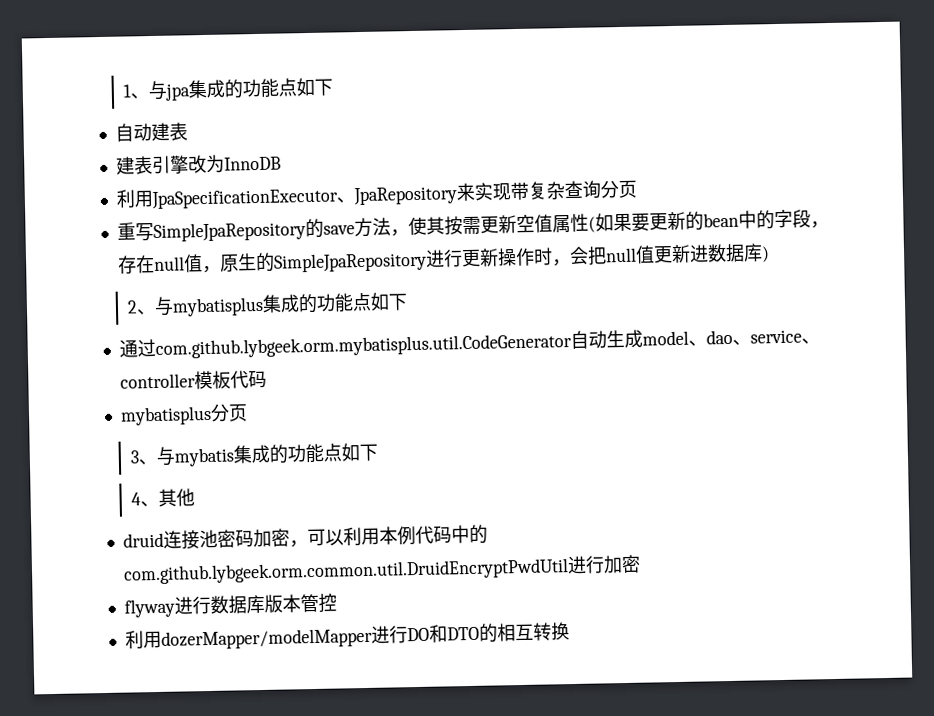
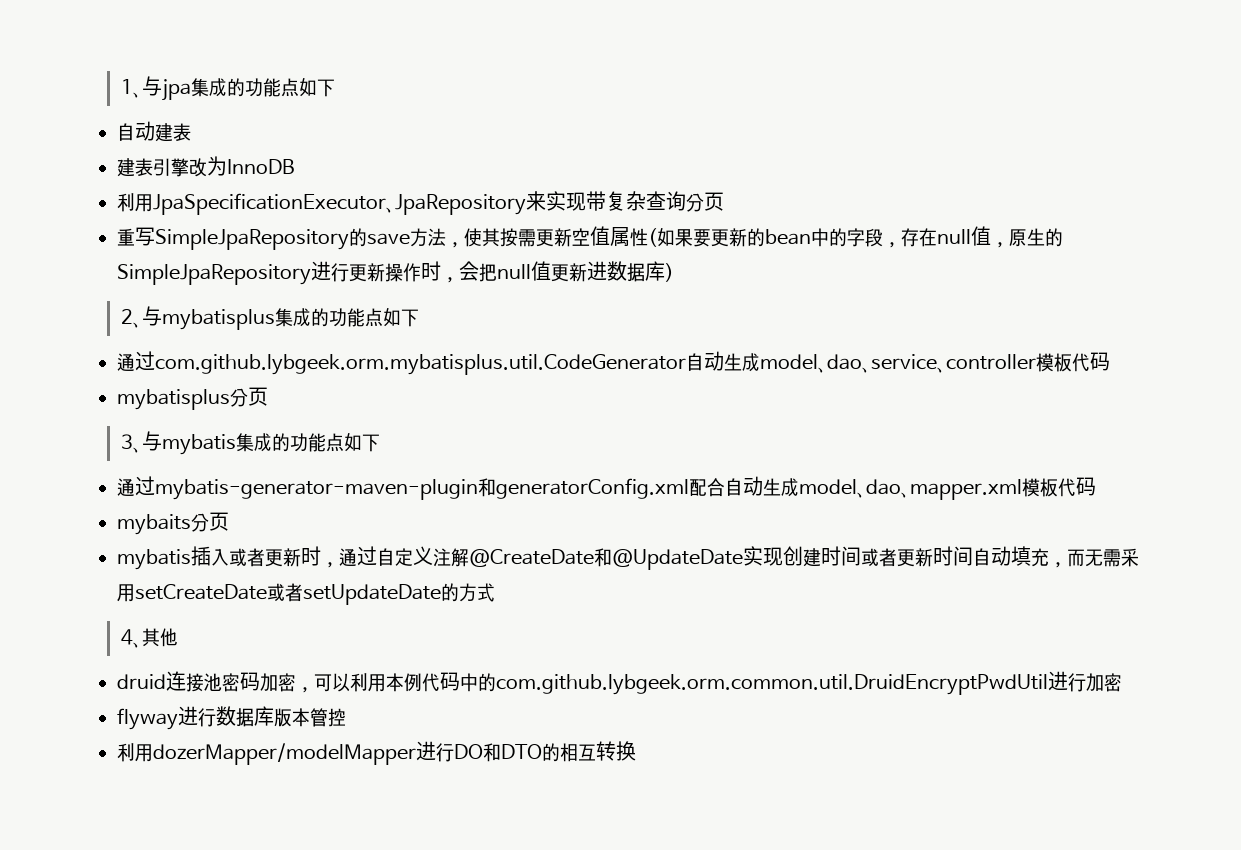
(379, 452) none -> [117,476,1096,500] [117,512,229,535] [117,546,1139,570] [117,583,495,605] // 通过mybatis-generator-maven-plugin和generatorConfig.xml配合自动生成model、dao、mapper.xml模板代码 // mybaits分页 // mybatis插入或者更新时，通过自定义注解@CreateDate和@UpdateDate实现创建时间或者更新时间自动填充，而无需采用setCreateDate或者setUpdateDate的方式

